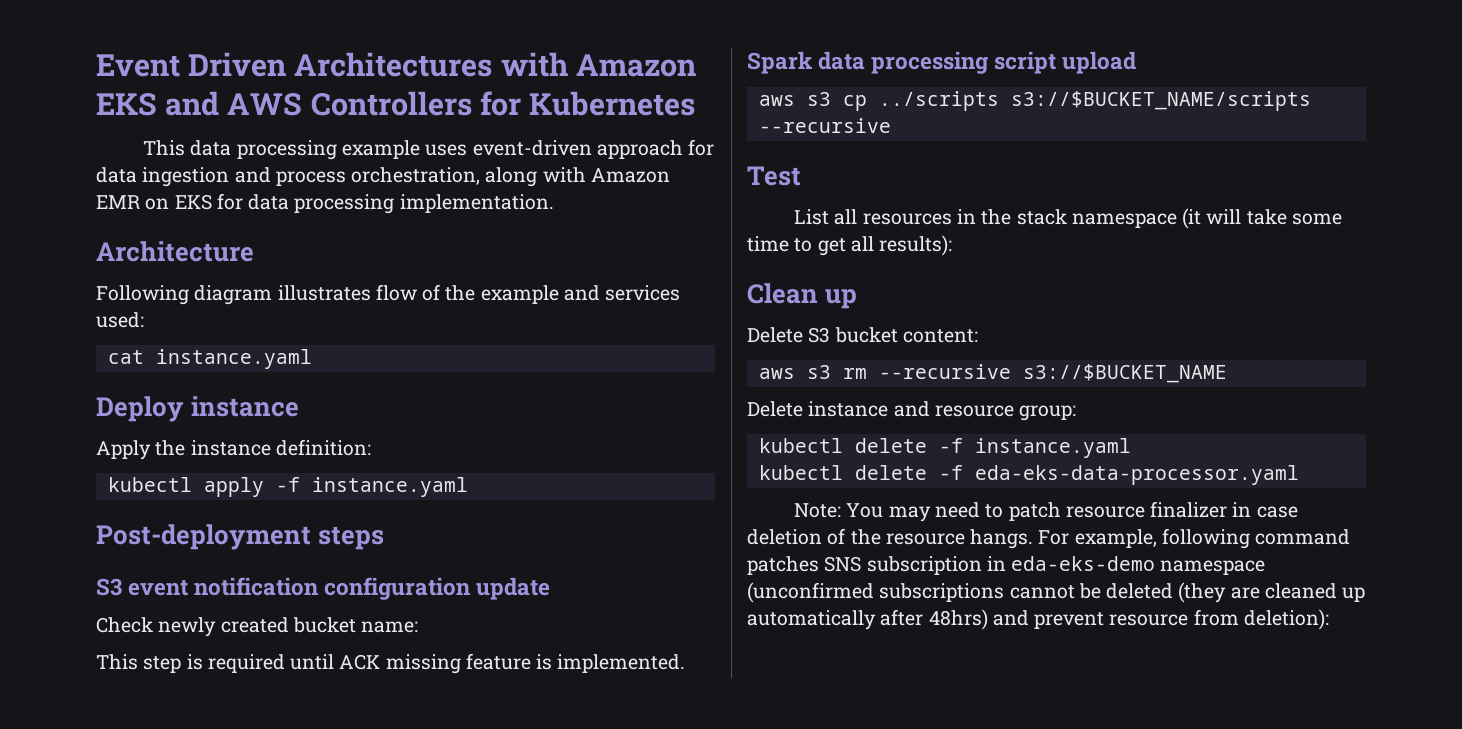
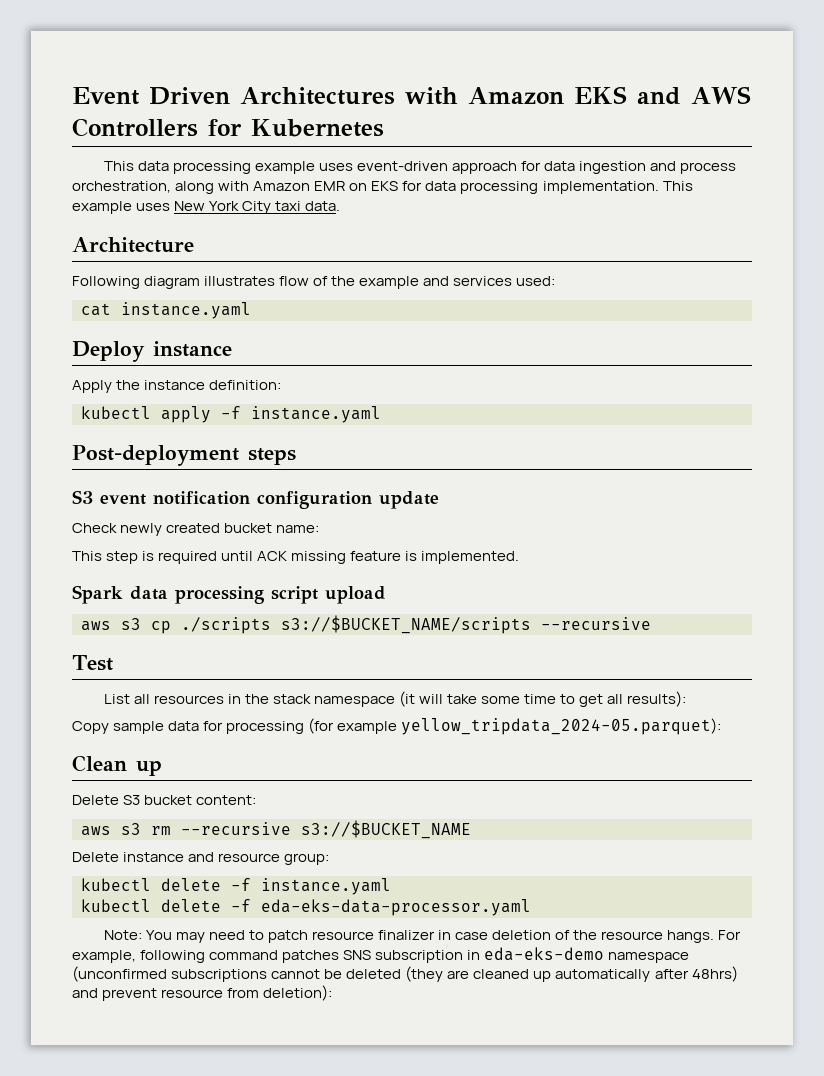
(554, 203) none -> [662,181,693,191] [72,201,341,214] This example uses New York City taxi data.
[878,91,999,111] ../scripts -> [181,617,271,634] ./scripts
(953, 245) none -> [72,718,722,735] // Copy sample data for processing (for example yellow_tripdata_2024-05.parquet):

